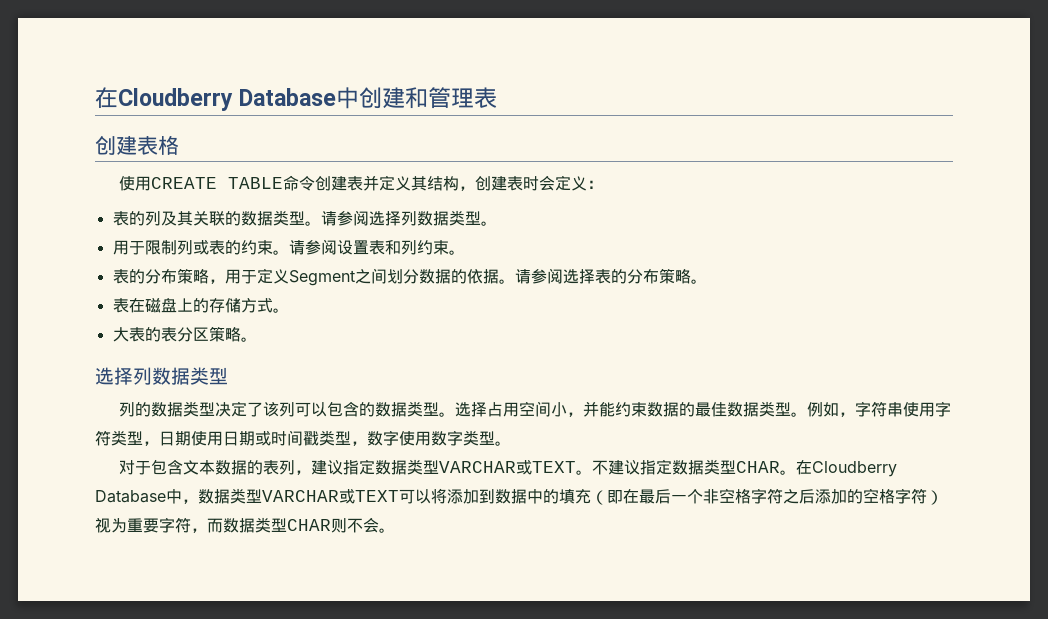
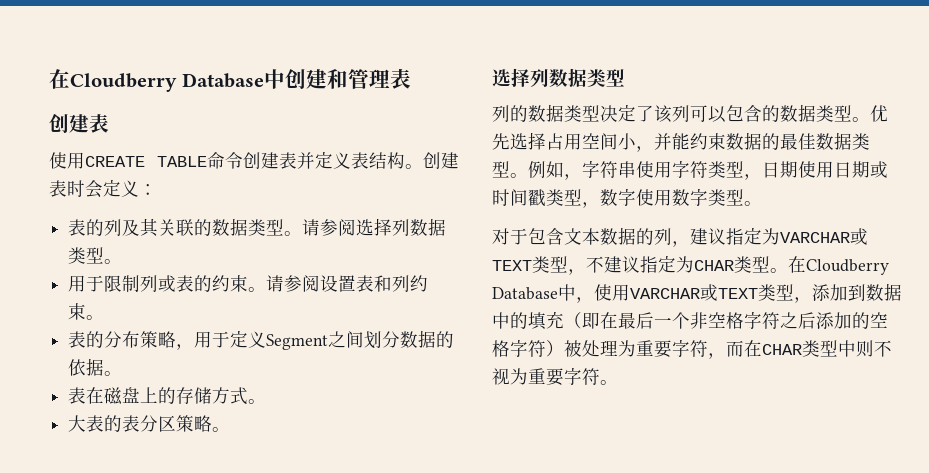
[158,135,179,155] 格 -> (109, 123) none
[410,176,475,191] 其结构， -> [351,152,423,169] 表结构。
[514,268,707,284] 请参阅选择表的分布策略。 -> (123, 373) none
(455, 414) none -> [870,105,888,122] [492,133,510,150] 优先
[262,460,279,475] 表 -> (654, 236) none
[374,459,592,475] 数据类型VARCHAR或TEXT。 -> [762,228,868,245] [492,256,586,275] 为VARCHAR或TEXT类型，
[671,459,780,475] 数据类型CHAR -> [676,256,770,273] 为CHAR类型
[198,488,447,504] 数据类型VARCHAR或TEXT可以将 -> [594,284,812,303] 使用VARCHAR或TEXT类型，
[95,517,111,533] 视 -> [564,340,618,357] 被处理
[223,517,379,533] 数据类型CHAR则不会 -> [744,340,892,357] [492,367,600,386] 在CHAR类型中则不视为重要字符

